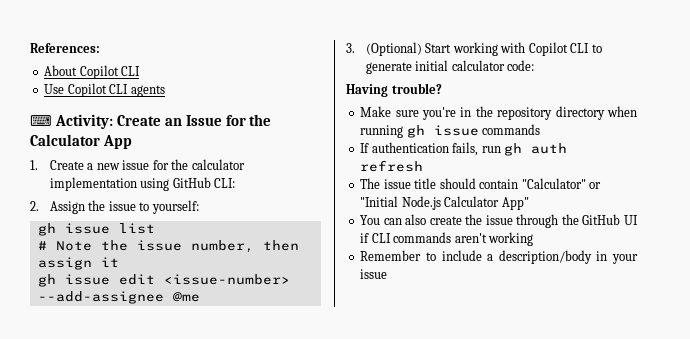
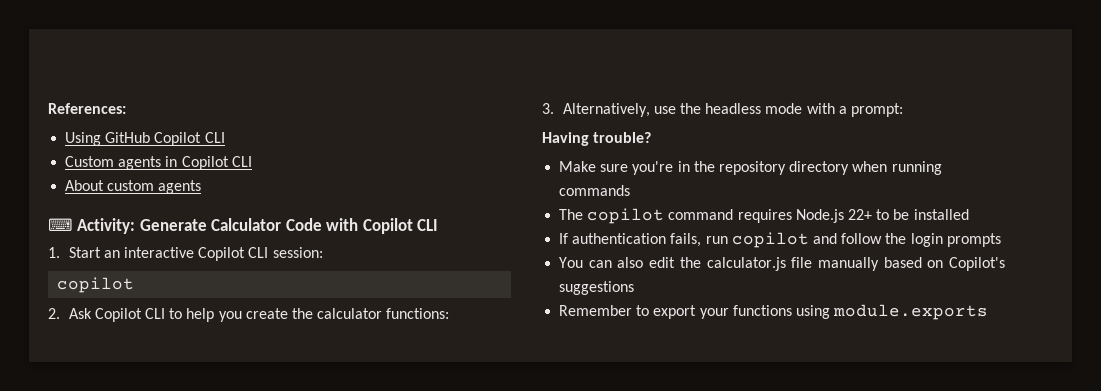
[44,65,141,79] [44,83,129,97] About Copilot CLI // Use Copilot CLI -> [65,132,225,146] [65,156,252,170] [65,180,155,191] Using GitHub Copilot CLI // Custom agents in Copilot CLI // About custom
[116,114,272,126] [30,134,132,149] [30,159,245,170] [49,177,236,191] [30,200,199,214] [37,223,155,236] [37,240,299,253] [37,257,119,270] [37,274,290,287] [37,291,200,304] [346,42,602,56] [365,60,535,74] Create an Issue for the Calculator App // 1. Create a new issue for the calculator implementation using GitHub CLI: // 2. Assign the issue to yourself: // gh issue list // # Note the issue number, then assign it // gh issue edit <issue-number> --add-assignee @me // 3. (Optional) Start working with Copilot CLI to generate initial calculator code: -> [139,218,439,234] [48,247,323,261] [57,277,135,293] [48,308,450,322] [542,103,904,117] Generate Calculator Code with Copilot CLI // 1. Start an interactive Copilot CLI session: // copilot // 2. Ask Copilot CLI to help you create the calculator functions: // 3. Alternatively, use the headless mode with a prompt:
[406,125,479,138] gh issue -> (942, 168) none
[360,142,568,156] [360,160,424,172] [360,178,602,189] [360,196,529,210] [360,214,638,228] [360,232,534,246] [360,250,638,264] [360,269,388,279] If authentication fails, run gh auth refresh // The issue title should contain "Calculator" or "Initial Node.js Calculator App" // You can also create the issue through the GitHub UI if CLI commands aren't working // Remember to include a description/body in your issue -> [559,208,969,224] [559,232,1001,248] [559,257,1005,271] [559,281,635,295] [559,304,989,320] The copilot command requires Node.js 22+ to be installed // If authentication fails, run copilot and follow the login prompts // You can also edit the calculator.js file manually based on Copilot's suggestions // Remember to export your functions using module.exports

